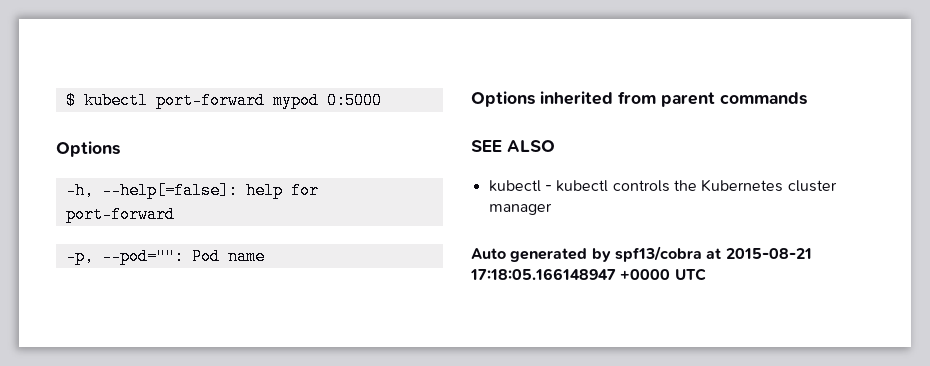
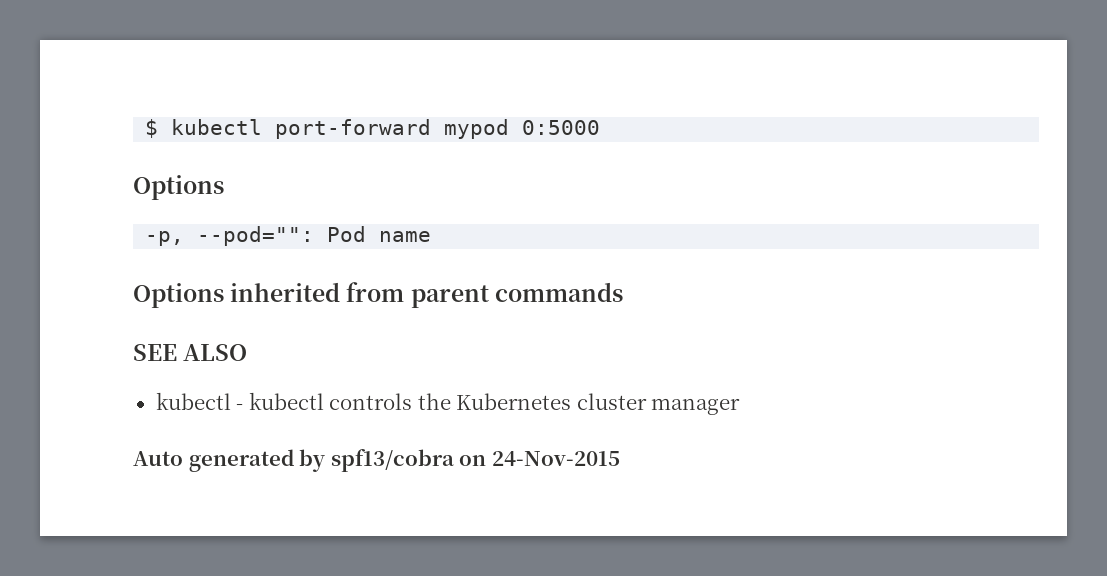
[65,182,319,199] [65,206,175,223] // -h, --help[=false]: help for port-forward -> (224, 187) none
[706,248,812,259] [470,268,706,281] at 2015-08-21 17:18:05.166148947 +0000 UTC -> [459,451,620,466] on 24-Nov-2015

